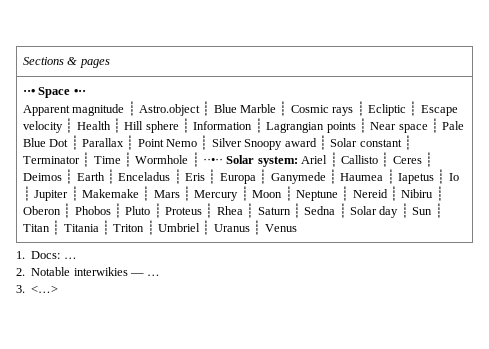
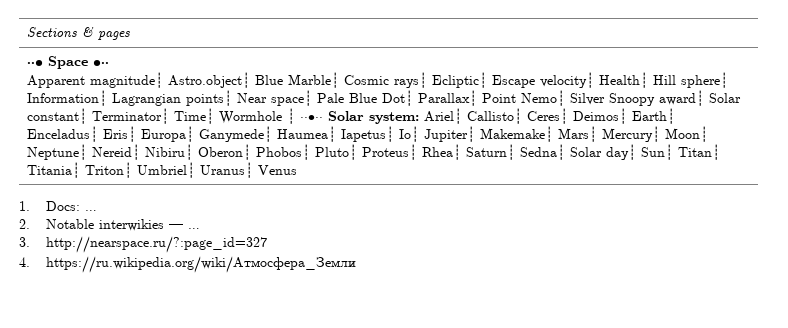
[72,101,458,116] [22,118,465,133] [22,135,413,150] [22,152,132,167] magnitude ┊ Astro.object ┊ Blue Marble ┊ Cosmic rays ┊ Ecliptic ┊ Escape velocity ┊ Health ┊ Hill sphere ┊ Information ┊ Lagrangian points ┊ Near space ┊ Pale Blue Dot ┊ Parallax ┊ Point Nemo ┊ Silver Snoopy award ┊ Solar constant ┊ Terminator ┊ Time ┊ -> [89,72,728,88] [26,90,741,106] [26,108,214,124] magnitude┊ Astro.object┊ Blue Marble┊ Cosmic rays┊ Ecliptic┊ Escape velocity┊ Health┊ Hill sphere┊ Information┊ Lagrangian points┊ Near space┊ Pale Blue Dot┊ Parallax┊ Point Nemo┊ Silver Snoopy award┊ Solar constant┊ Terminator┊ Time┊
[301,152,434,167] [22,169,459,184] [22,186,444,201] [22,203,443,218] [22,220,262,235] Ariel ┊ Callisto ┊ Ceres ┊ Deimos ┊ Earth ┊ Enceladus ┊ Eris ┊ Europa ┊ Ganymede ┊ Haumea ┊ Iapetus ┊ Io ┊ Jupiter ┊ Makemake ┊ Mars ┊ Mercury ┊ Moon ┊ Neptune ┊ Nereid ┊ Nibiru ┊ Oberon ┊ Phobos ┊ Pluto ┊ Proteus ┊ Rhea ┊ Saturn ┊ Sedna ┊ Solar day ┊ Sun ┊ Titan ┊ Titania ┊ Triton ┊ Umbriel ┊ Uranus ┊ -> [423,108,675,124] [26,126,708,142] [26,144,720,160] [26,162,253,178] Ariel┊ Callisto┊ Ceres┊ Deimos┊ Earth┊ Enceladus┊ Eris┊ Europa┊ Ganymede┊ Haumea┊ Iapetus┊ Io┊ Jupiter┊ Makemake┊ Mars┊ Mercury┊ Moon┊ Neptune┊ Nereid┊ Nibiru┊ Oberon┊ Phobos┊ Pluto┊ Proteus┊ Rhea┊ Saturn┊ Sedna┊ Solar day┊ Sun┊ Titan┊ Titania┊ Triton┊ Umbriel┊ Uranus┊
[31,285,59,293] <…> -> [46,236,268,253] [19,256,357,273] http://nearspace.ru/?:page_id=327 // 4. https://ru.wikipedia.org/wiki/Атмосфера_Земли

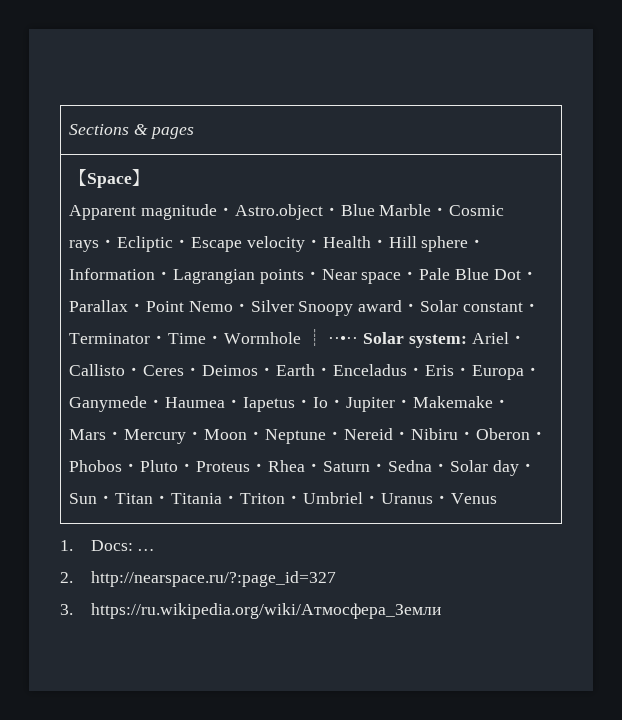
[26,56,109,69] [26,72,728,88] [26,90,741,106] [26,108,214,124] ··• Space •·· // Apparent magnitude┊ Astro.object┊ Blue Marble┊ Cosmic rays┊ Ecliptic┊ Escape velocity┊ Health┊ Hill sphere┊ Information┊ Lagrangian points┊ Near space┊ Pale Blue Dot┊ Parallax┊ Point Nemo┊ Silver Snoopy award┊ Solar constant┊ Terminator┊ Time┊ -> [68,169,150,188] [68,204,505,220] [68,236,487,252] [68,268,539,284] [68,300,541,316] [68,333,224,344] 【Space】 // Apparent magnitude・Astro.object・Blue Marble・Cosmic rays・Ecliptic・Escape velocity・Health・Hill sphere・Information・Lagrangian points・Near space・Pale Blue Dot・Parallax・Point Nemo・Silver Snoopy award・Solar constant・Terminator・Time・
[423,108,675,124] [26,126,708,142] [26,144,720,160] [26,162,253,178] Ariel┊ Callisto┊ Ceres┊ Deimos┊ Earth┊ Enceladus┊ Eris┊ Europa┊ Ganymede┊ Haumea┊ Iapetus┊ Io┊ Jupiter┊ Makemake┊ Mars┊ Mercury┊ Moon┊ Neptune┊ Nereid┊ Nibiru┊ Oberon┊ Phobos┊ Pluto┊ Proteus┊ Rhea┊ Saturn┊ Sedna┊ Solar day┊ Sun┊ Titan┊ Titania┊ Triton┊ Umbriel┊ Uranus┊ -> [471,332,527,344] [68,364,542,380] [68,396,511,412] [68,428,548,444] [68,460,537,476] [68,492,451,504] Ariel・Callisto・Ceres・Deimos・Earth・Enceladus・Eris・Europa・Ganymede・Haumea・Iapetus・Io・Jupiter・Makemake・Mars・Mercury・Moon・Neptune・Nereid・Nibiru・Oberon・Phobos・Pluto・Proteus・Rhea・Saturn・Sedna・Solar day・Sun・Titan・Titania・Triton・Umbriel・Uranus・
[46,219,201,231] [19,237,30,247] Notable interwikies — … // 3. -> (73, 577) none
[19,257,30,267] 4. -> [60,604,73,615] 3.

